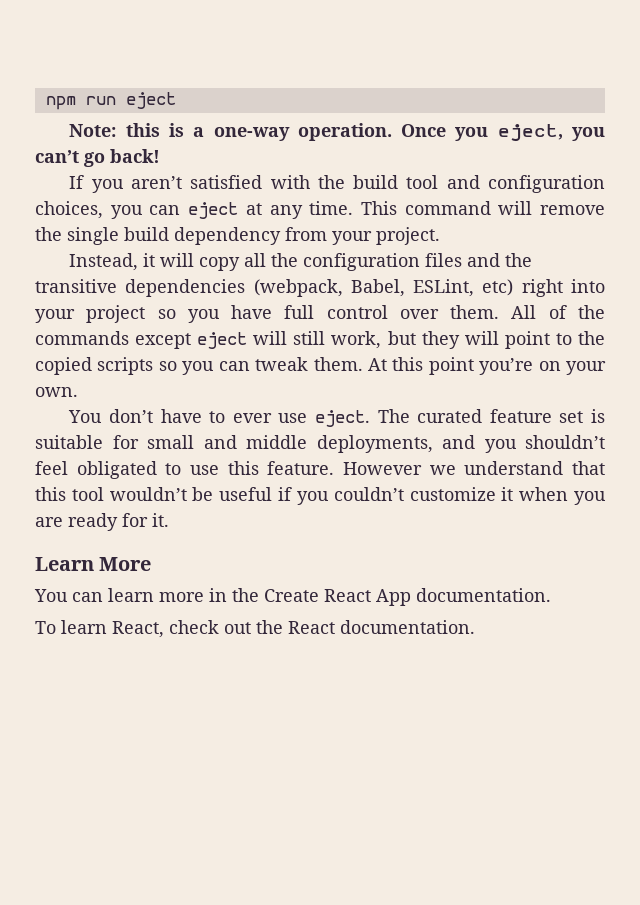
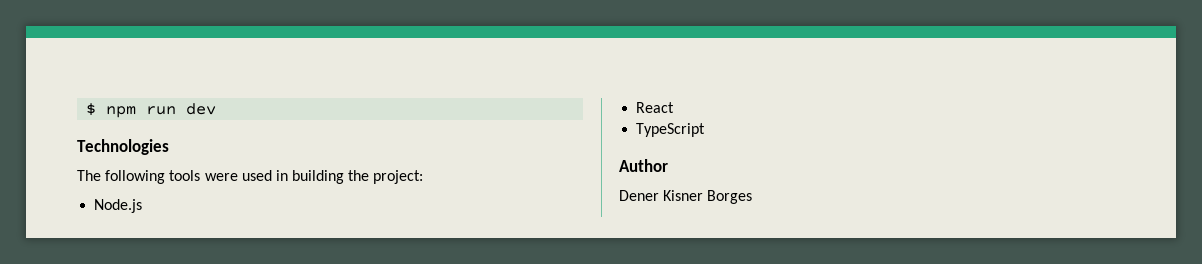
(45, 103) none -> [86,103,97,116] $
[125,92,176,109] [69,123,606,142] [35,149,160,167] [69,175,605,193] [35,201,605,219] [35,227,440,245] [69,253,533,271] [35,279,605,297] [35,305,605,323] [35,331,605,349] [35,357,606,375] [35,387,78,397] [68,409,605,427] [35,435,605,453] [35,461,605,479] [35,487,606,505] [35,513,169,531] [35,557,152,571] [34,588,551,606] [35,620,475,638] eject // Note: this is a one-way operation. Once you eject, you can’t go back! // If you aren’t satisfied with the build tool and configuration choices, you can eject at any time. This command will remove the single build dependency from your project. // Instead, it will copy all the configuration files and the transitive dependencies (webpack, Babel, ESLint, etc) right into your project so you have full control over them. All of the commands except eject will still work, but they will point to the copied scripts so you can tweak them. At this point you’re on your own. // You don’t have to ever use eject. The curated feature set is suitable for small and middle deployments, and you shouldn’t feel obligated to use this feature. However we understand that this tool wouldn’t be useful if you couldn’t customize it when you are ready for it. // Learn More // You can learn more in the Create React App documentation. // To learn React, check out the React documentation. -> [186,103,217,115] [77,139,169,155] [77,170,424,184] [94,199,143,213] [636,102,675,113] [636,123,706,137] [619,159,668,172] [619,190,753,204] dev // Technologies // The following tools were used in building the project: // Node.js // React // TypeScript // Author // Dener Kisner Borges

